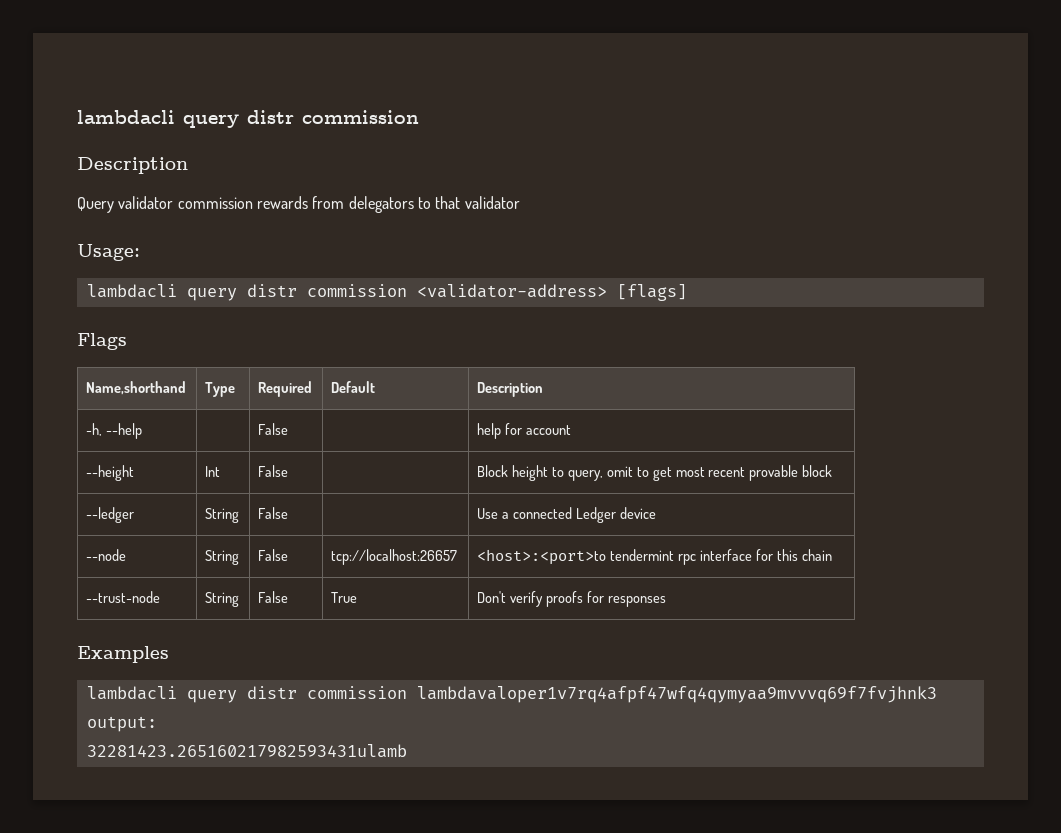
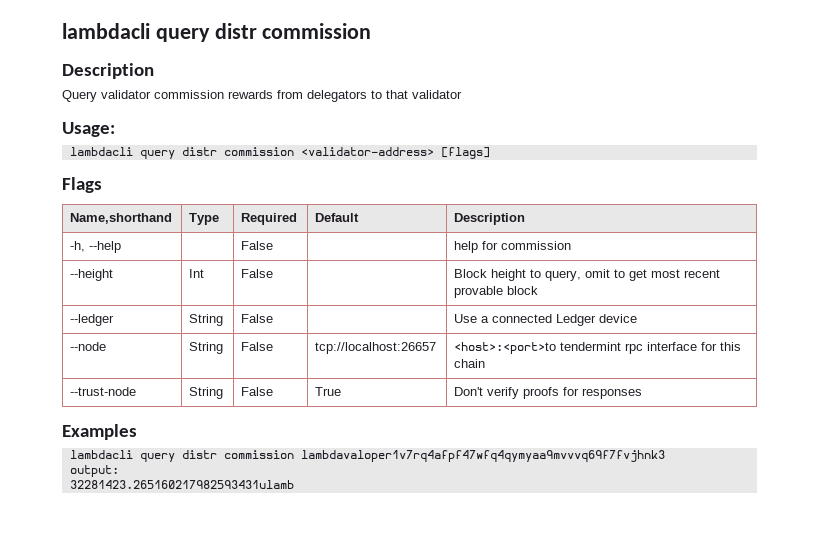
[525,425,571,435] account -> [501,241,572,250] commission

